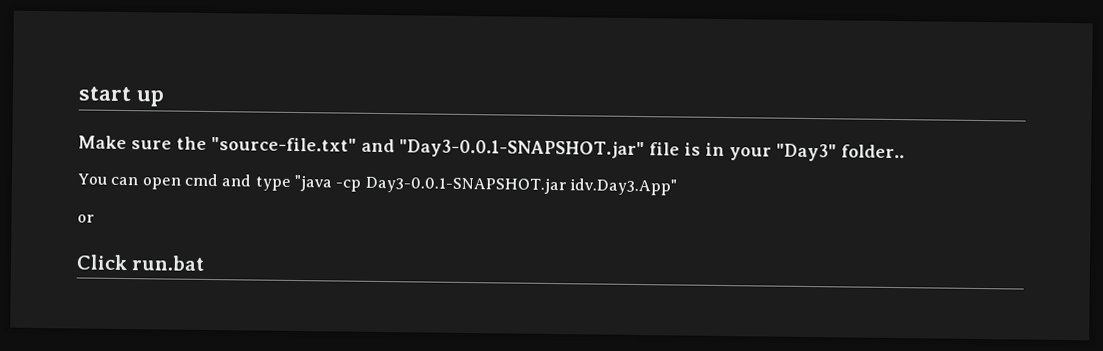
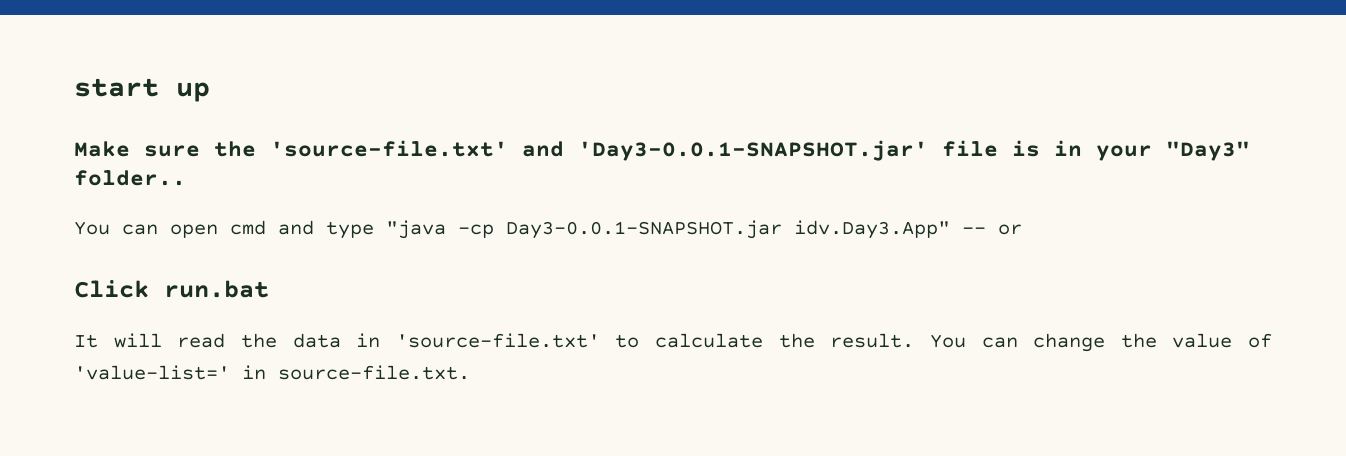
[211,137,645,160] "source-file.txt" and "Day3-0.0.1-SNAPSHOT.jar" -> [270,140,928,161] 'source-file.txt' and 'Day3-0.0.1-SNAPSHOT.jar'
(677, 187) // -> [962,227,986,234] --
(206, 263) none -> [74,333,1272,352] [74,365,470,380] // It will read the data in 'source-file.txt' to calculate the result. You can change the value of 'value-list=' in source-file.txt.

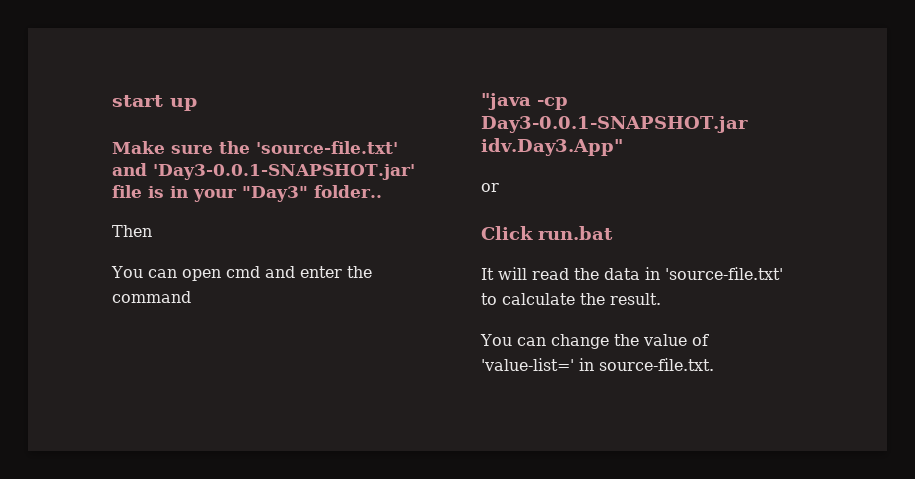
(186, 178) none -> [112,225,152,237] // Then
[326,221,374,239] type -> [299,266,372,278] [112,291,191,303] enter the command //
[962,227,986,234] -- -> (623, 147) //
(915, 340) none -> (661, 299) //

